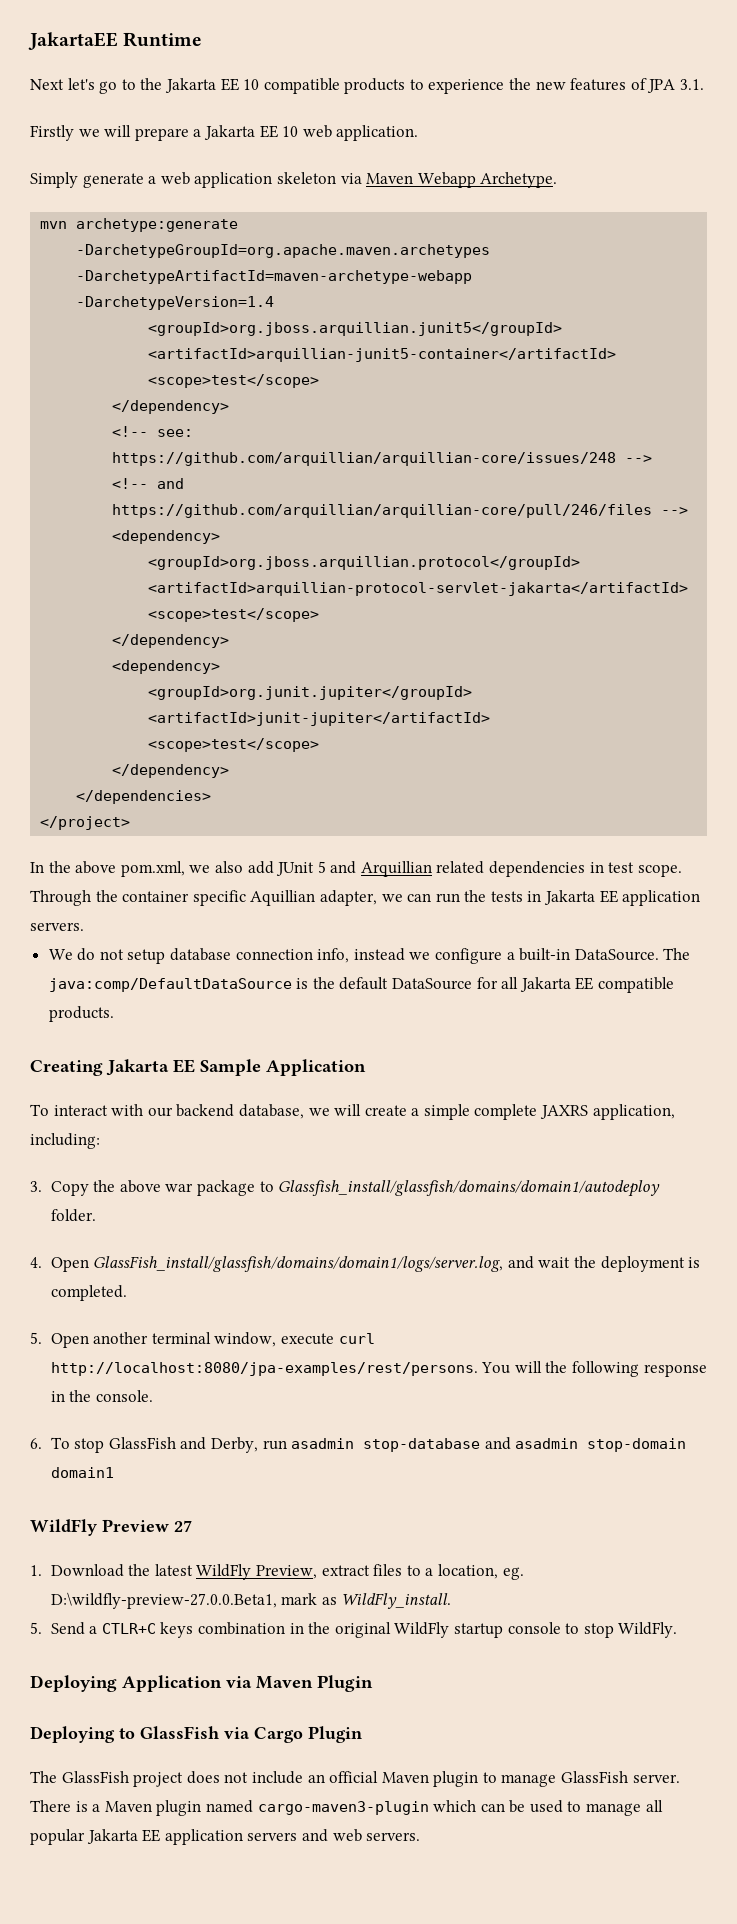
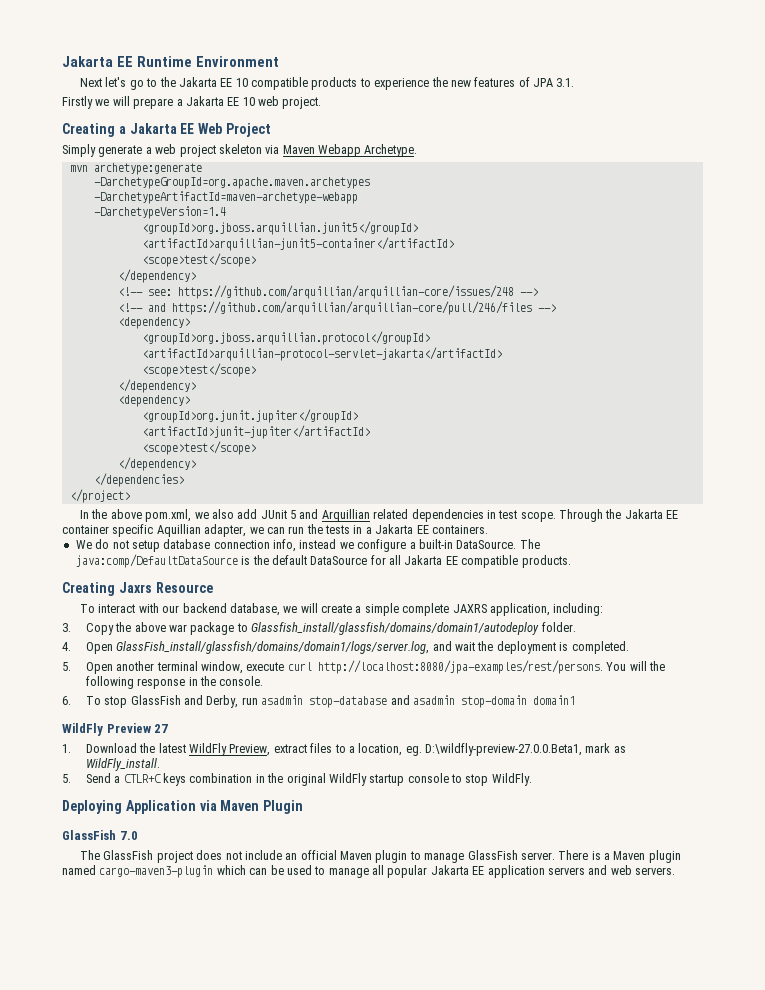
[28,32,118,50] JakartaEE -> [62,56,133,67] Jakarta EE
(203, 39) none -> [195,56,279,67] Environment
[336,125,419,141] application. -> [282,97,322,109] [62,123,271,137] project. // Creating a Jakarta EE Web Project
[194,172,273,188] application -> [179,145,216,157] project
(118, 896) none -> [624,509,679,519] Jakarta EE
[544,890,701,906] [30,922,84,931] Jakarta EE application servers. -> [365,524,488,534] a Jakarta EE containers.
[106,1059,366,1076] Jakarta EE Sample Application -> [118,582,213,593] Jaxrs Resource
[30,1726,362,1743] Deploying to GlassFish via Cargo Plugin -> [62,830,138,840] GlassFish 7.0

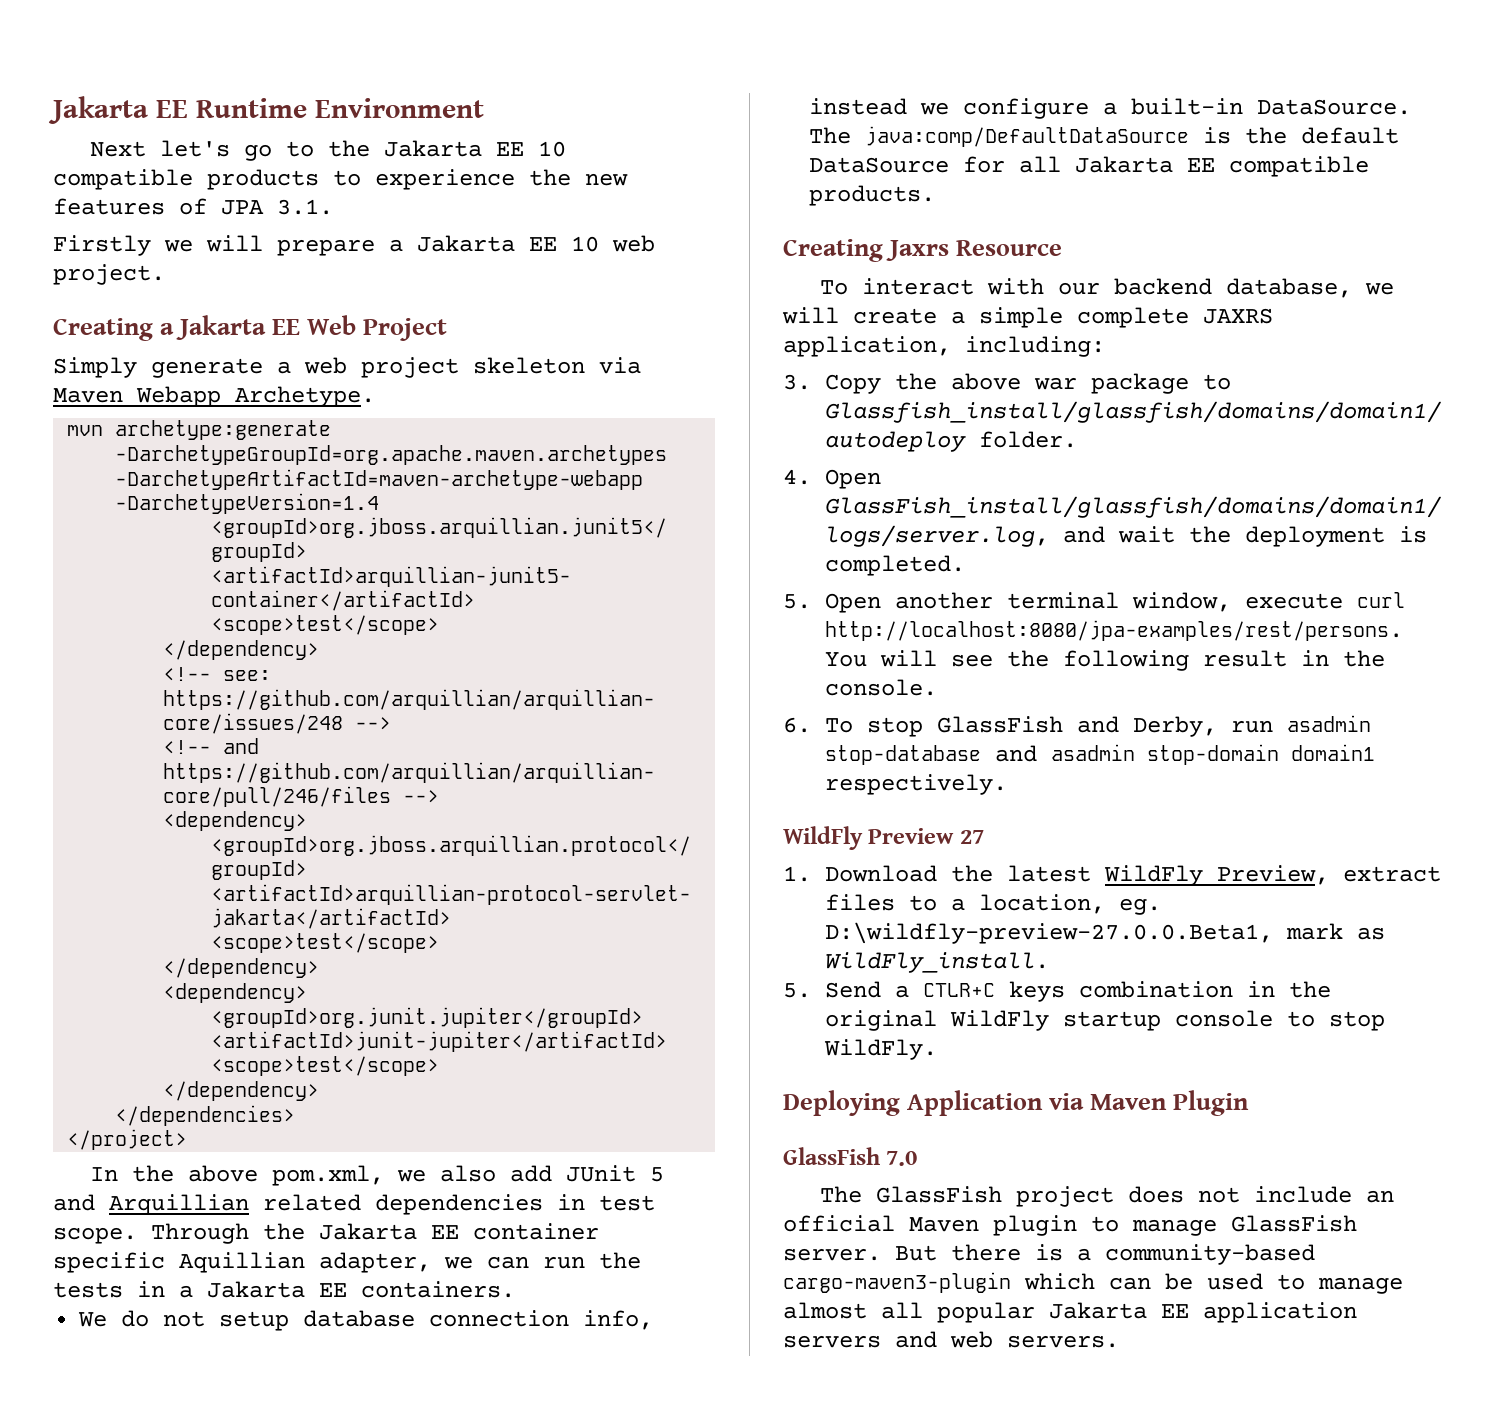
(647, 666) none -> [950,654,993,667] see
[137,678,186,689] response -> [1202,650,1287,667] result
(575, 700) none -> [824,774,1007,795] respectively.
[558,850,681,863] [62,865,96,875] There is a Maven plugin named -> [895,1244,1315,1265] But there is a community-based
(369, 873) none -> [783,1302,867,1319] almost

